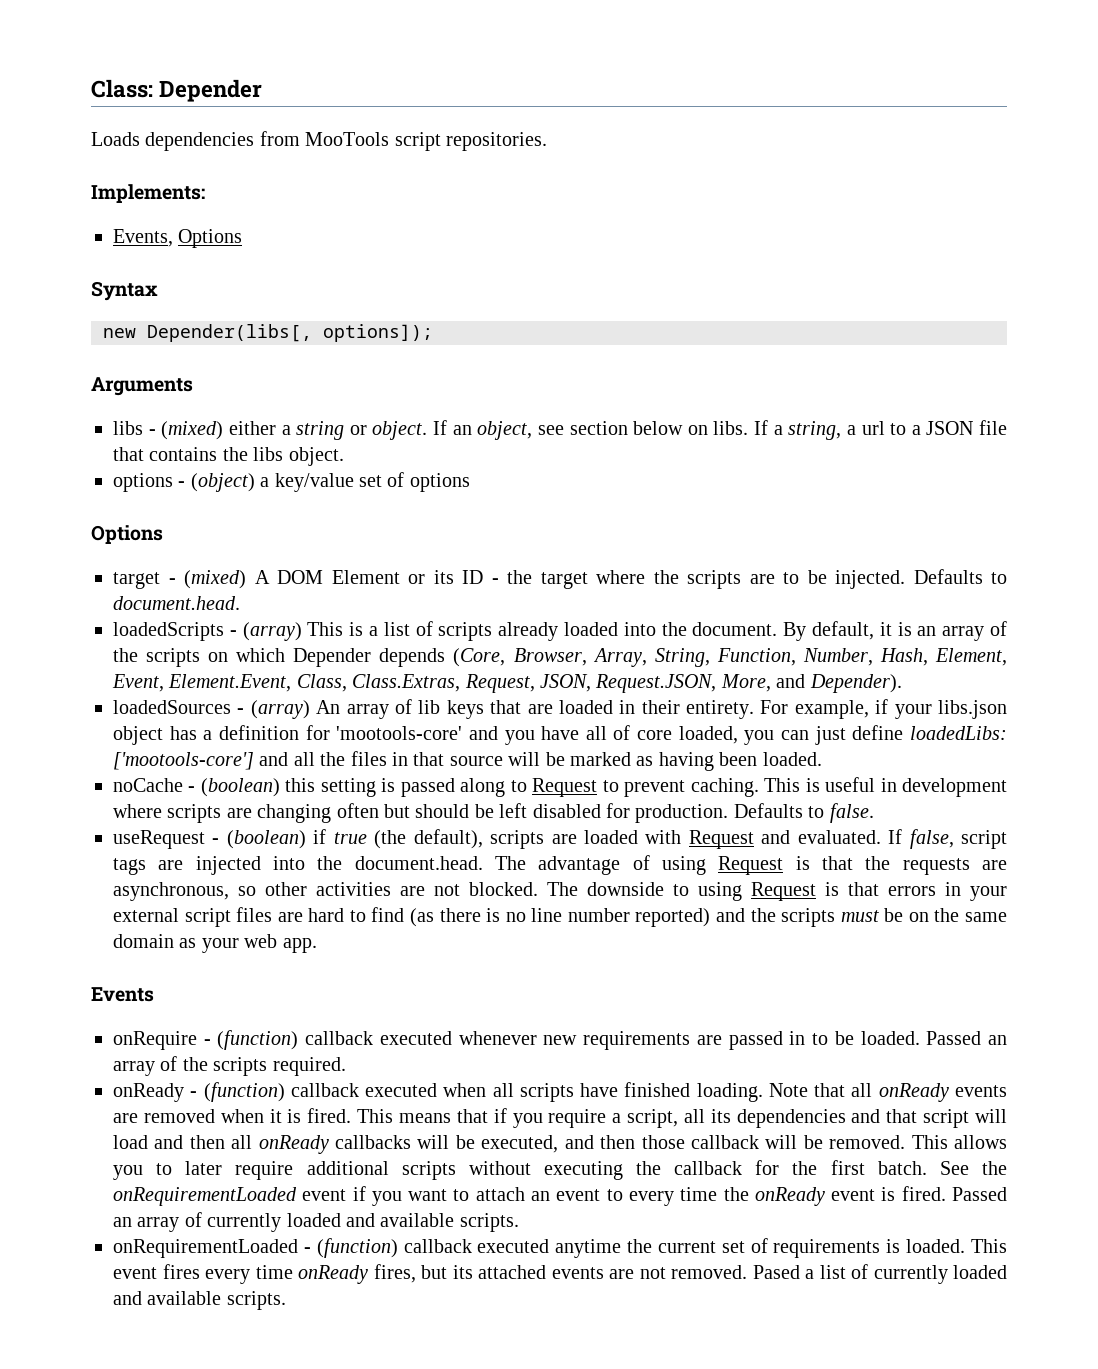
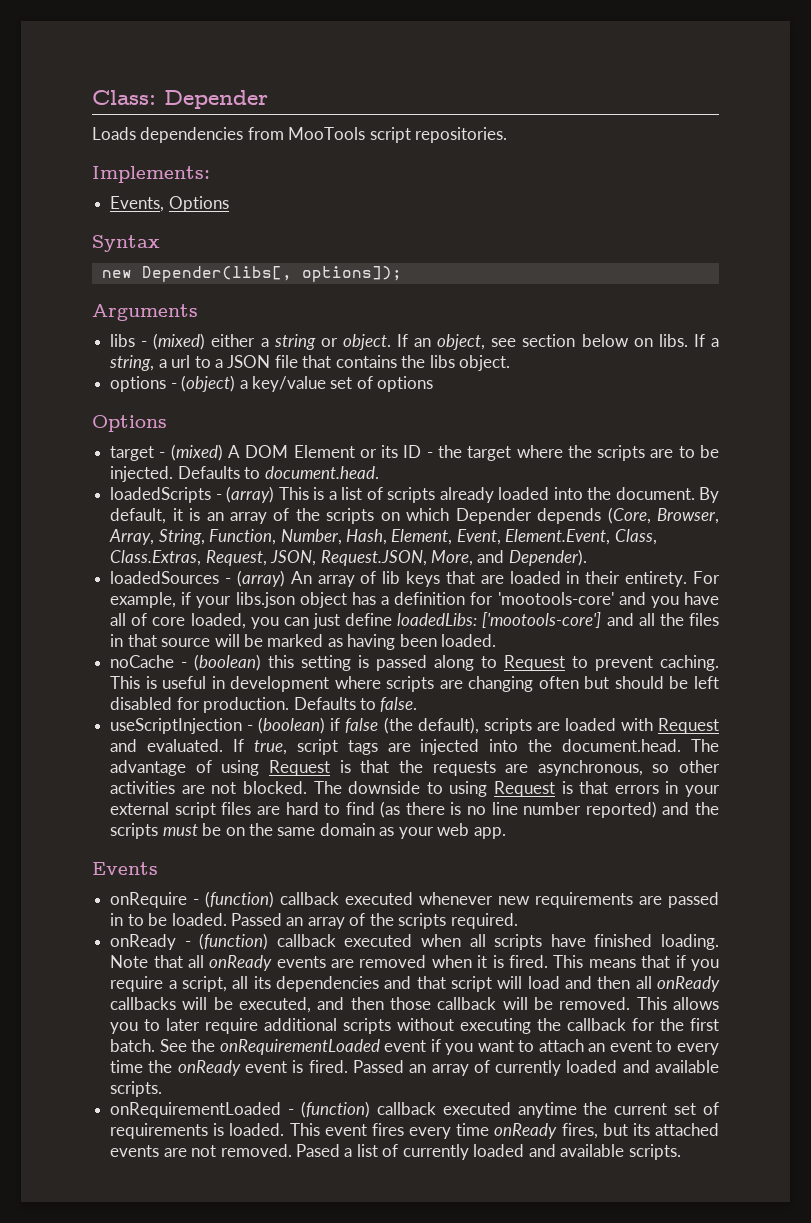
[113,830,205,849] useRequest -> [110,718,243,734] useScriptInjection
[333,832,367,844] true -> [345,718,379,733] false
[909,829,954,849] false, -> [253,740,287,755] true,

